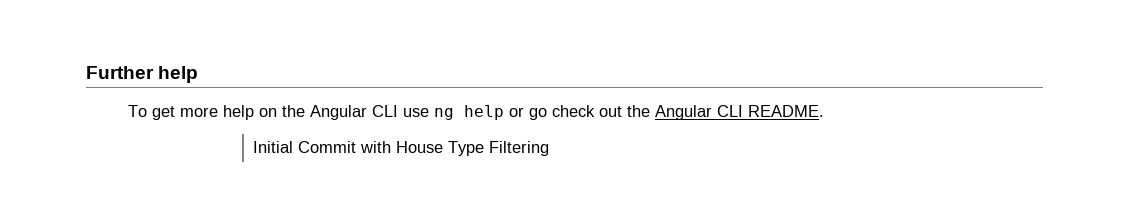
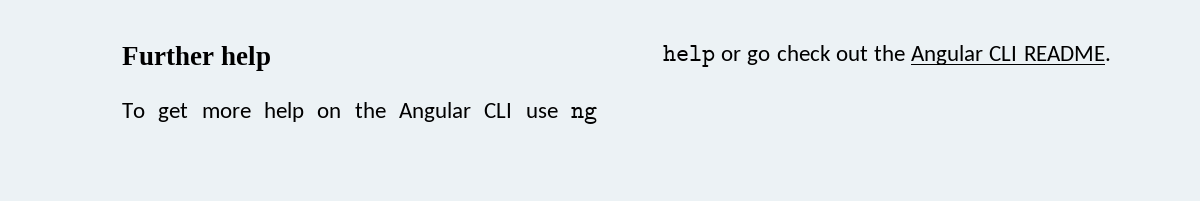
[253,141,550,156] // Initial Commit with House Type Filtering -> (1111, 53) none

